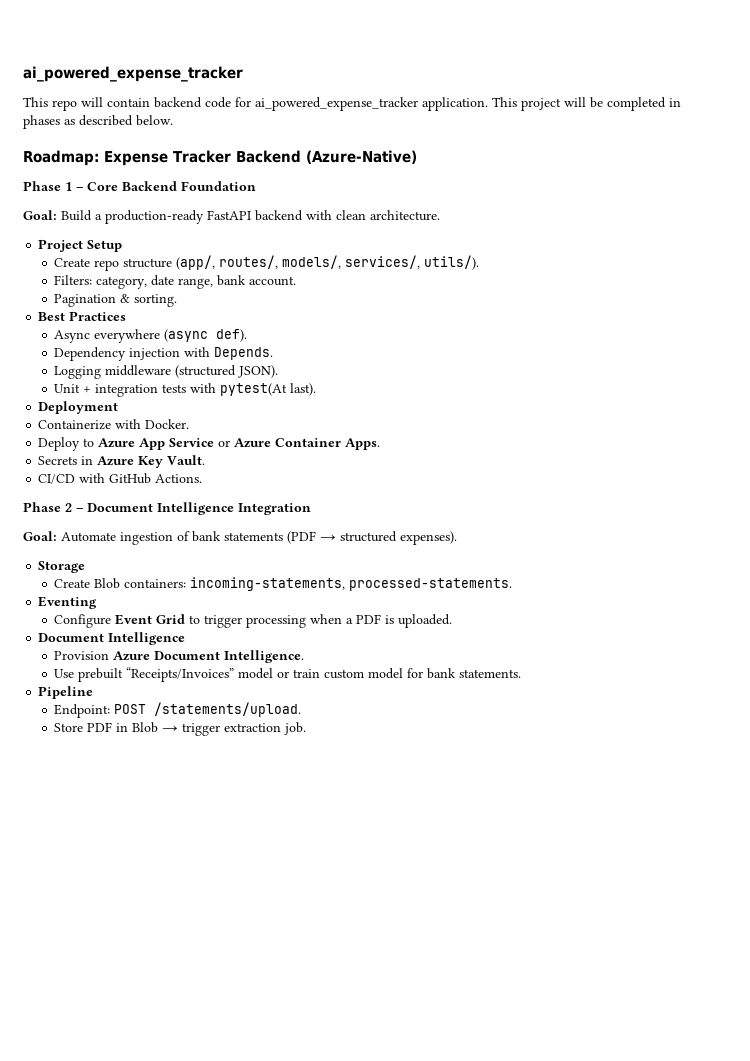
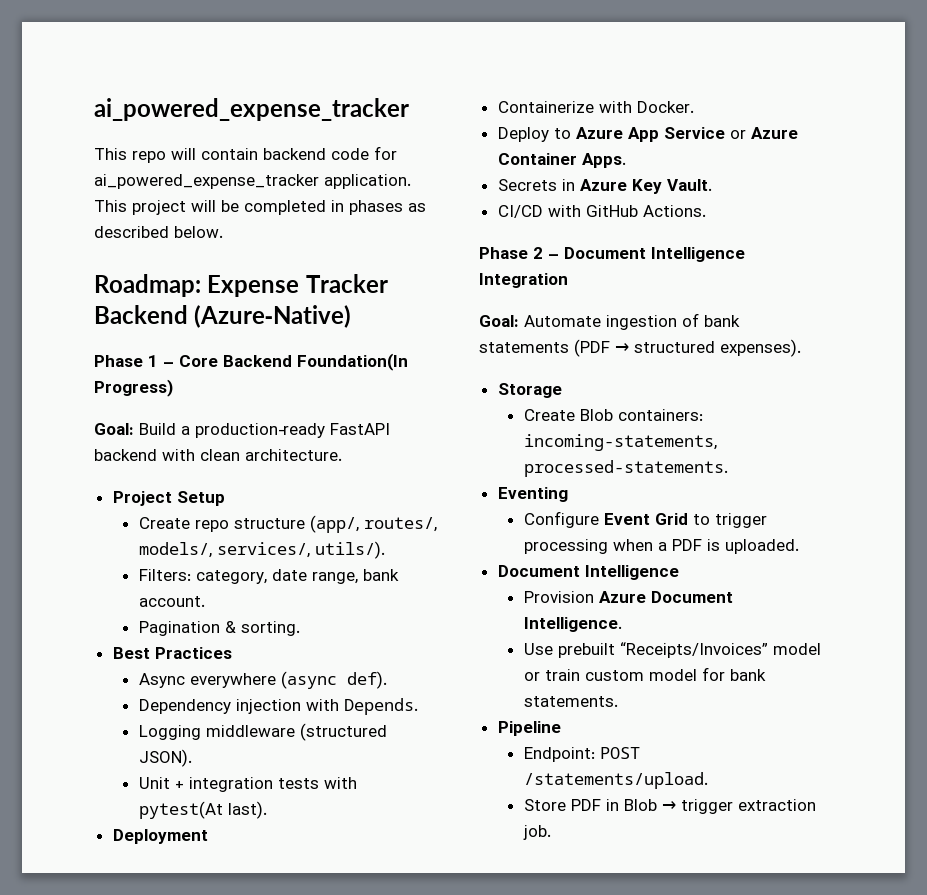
[181,181,256,191] Foundation -> [297,353,408,371] [94,379,173,397] Foundation(In Progress)

